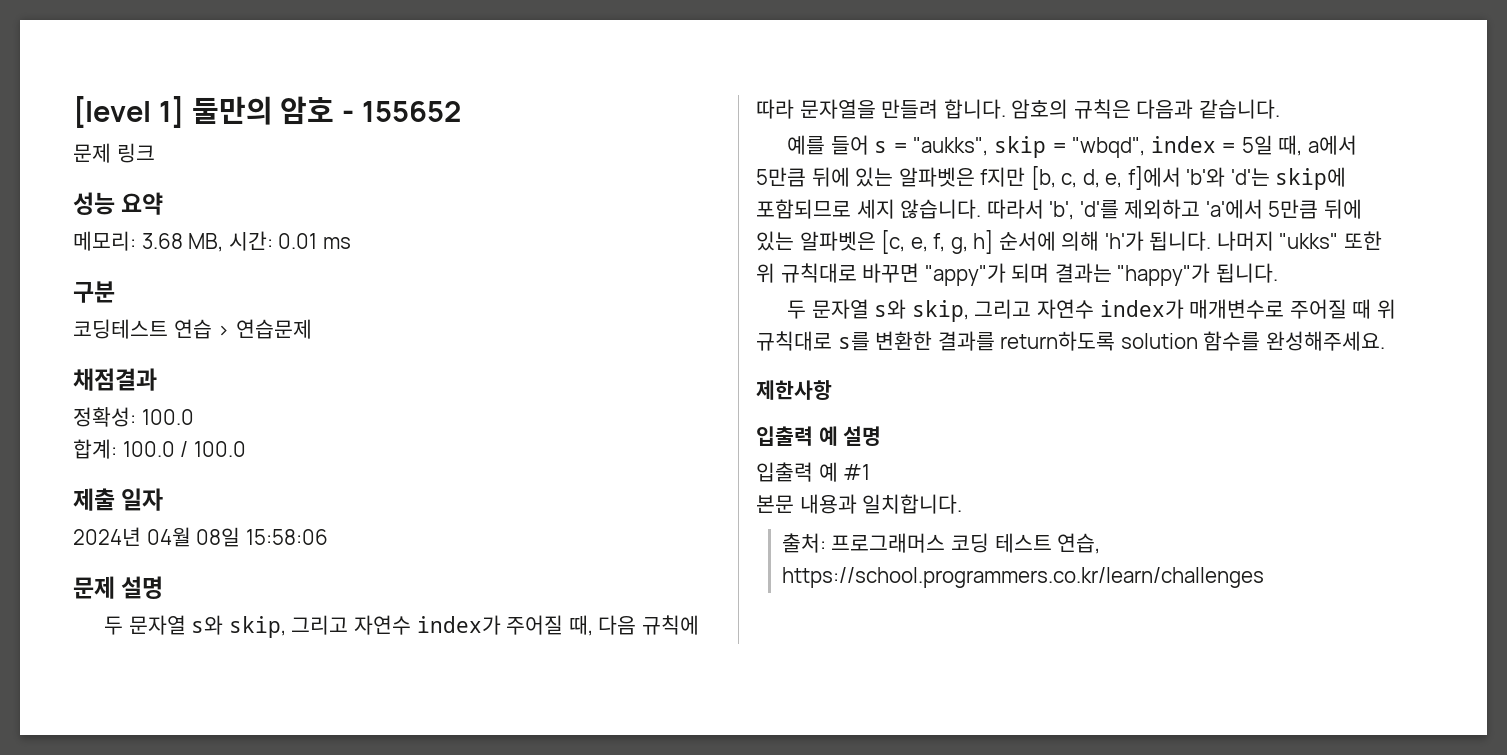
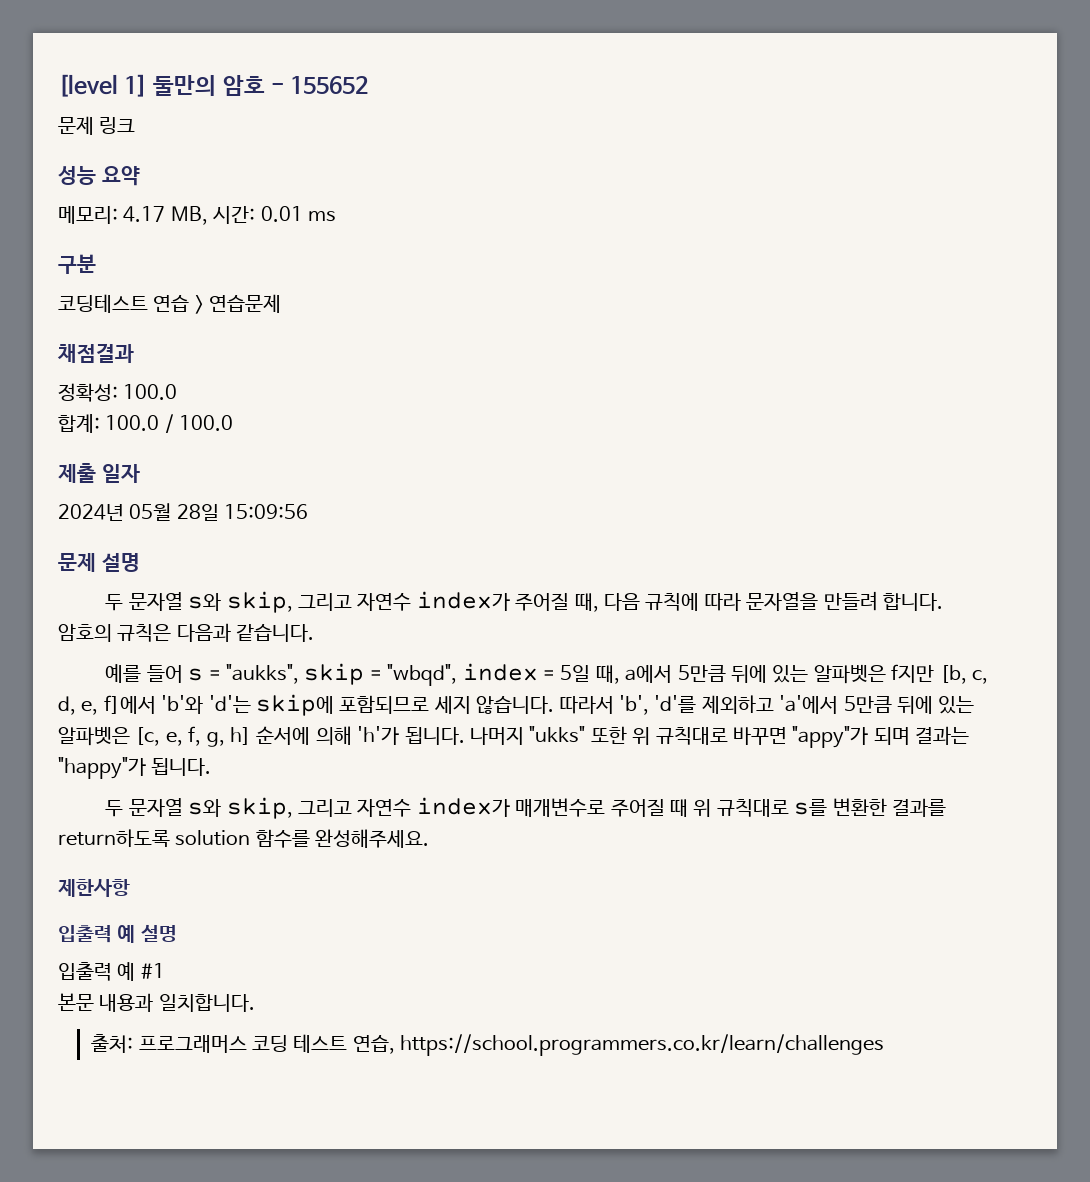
[141,233,183,249] 3.68 -> [123,206,166,222] 4.17
[146,527,328,547] 04월 08일 15:58:06 -> [129,503,309,521] 05월 28일 15:09:56

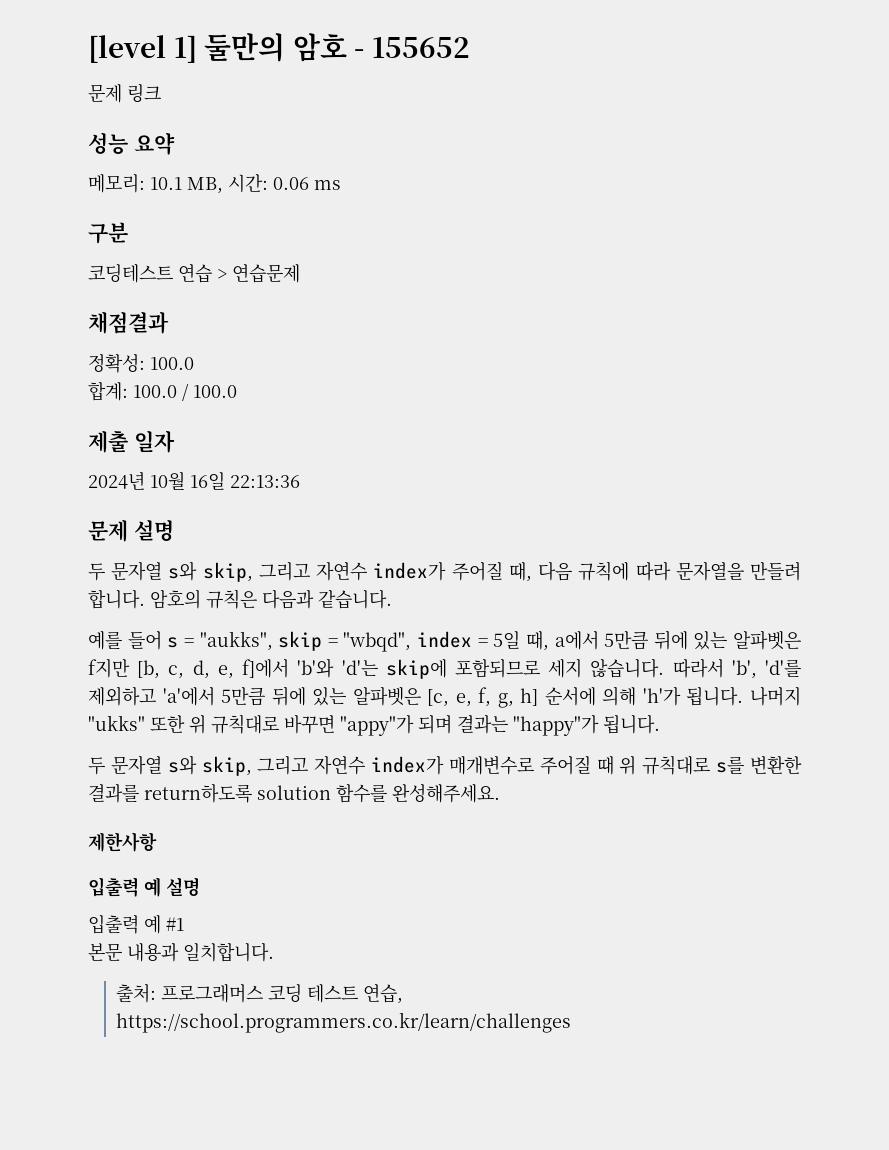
[123,206,166,222] 4.17 -> [150,177,182,190] 10.1
[260,206,303,222] 0.01 -> [273,177,309,190] 0.06
[129,503,309,521] 05월 28일 15:09:56 -> [150,472,300,490] 10월 16일 22:13:36

